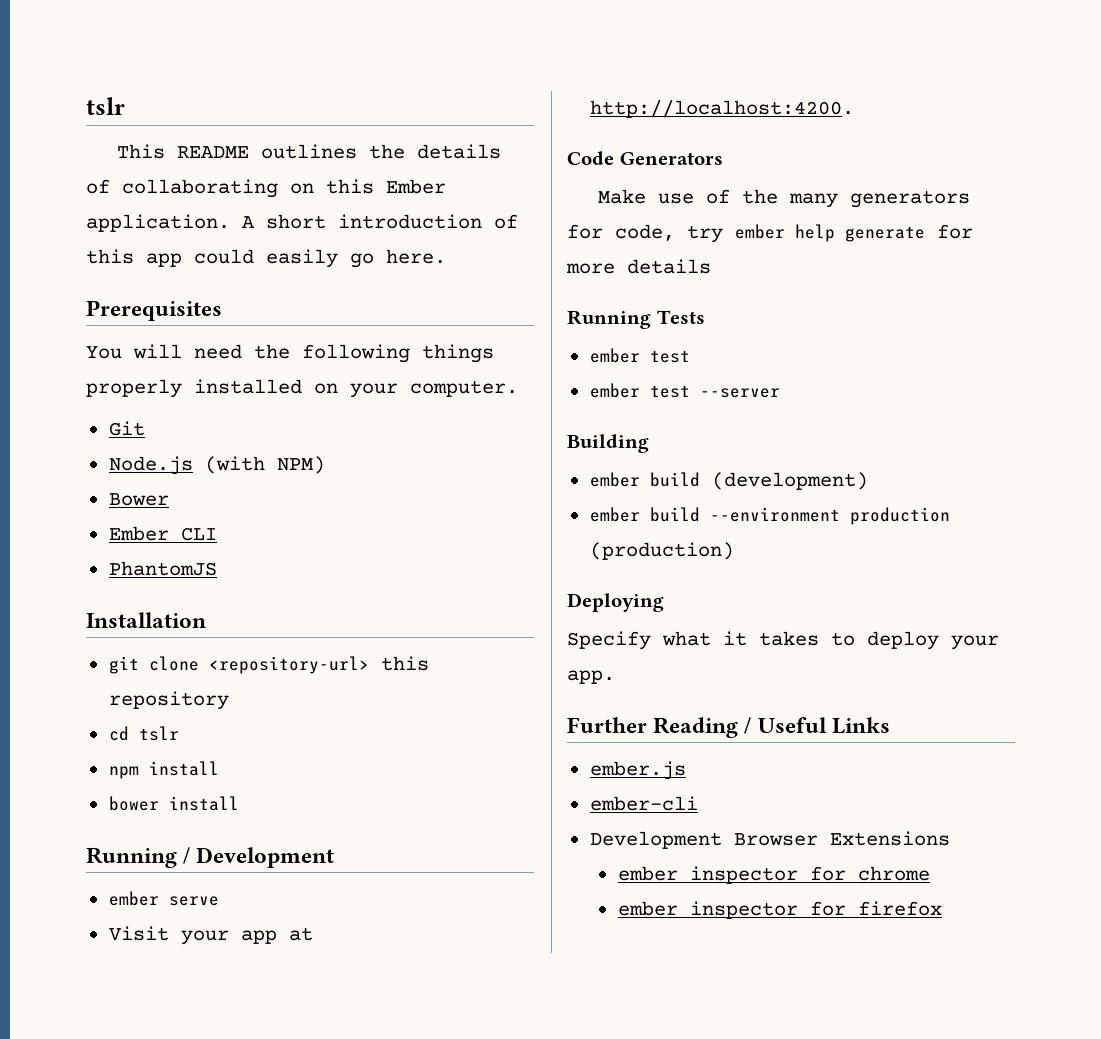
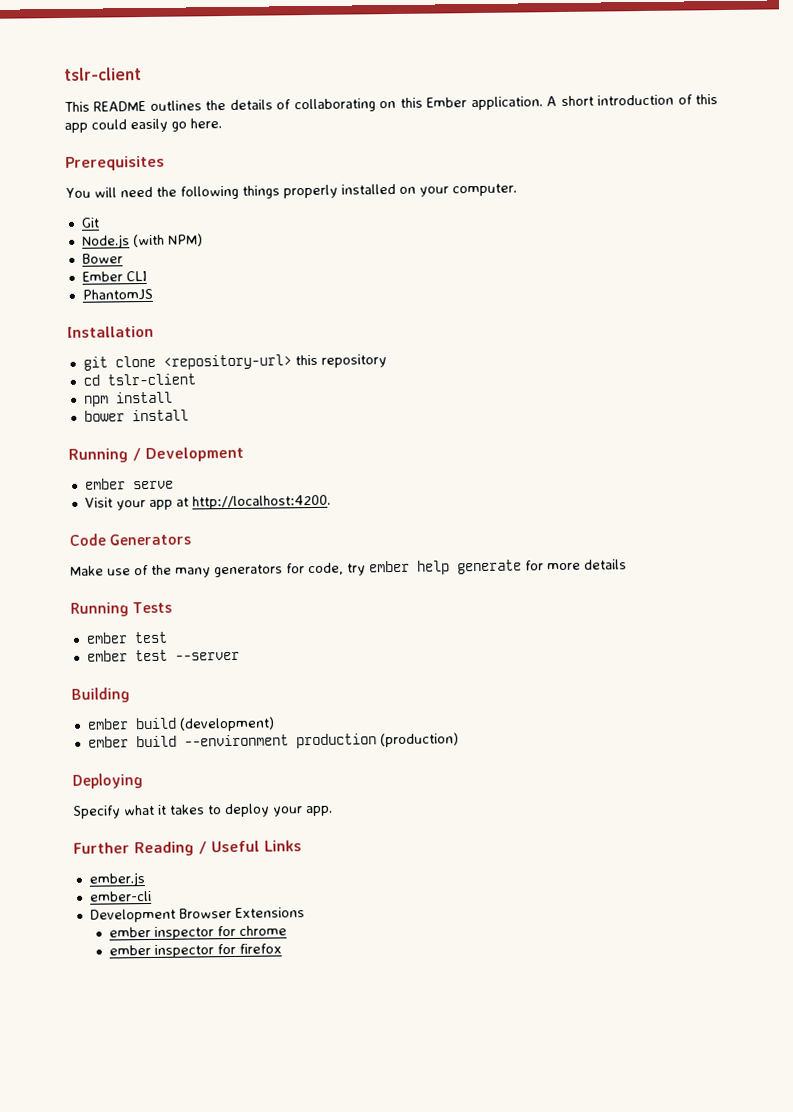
[86,97,125,115] tslr -> [64,67,142,81] tslr-client
[138,726,179,741] tslr -> [106,373,196,386] tslr-client

